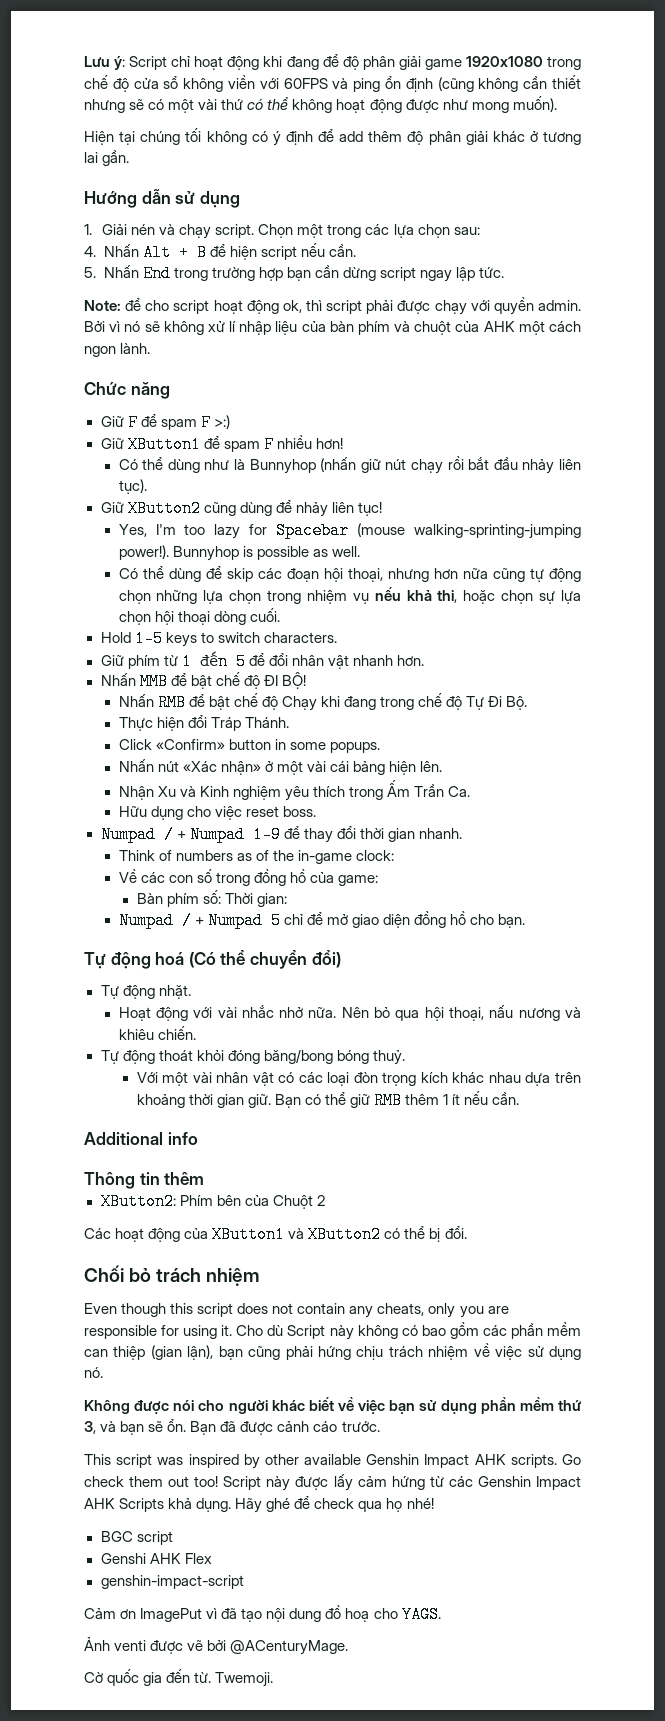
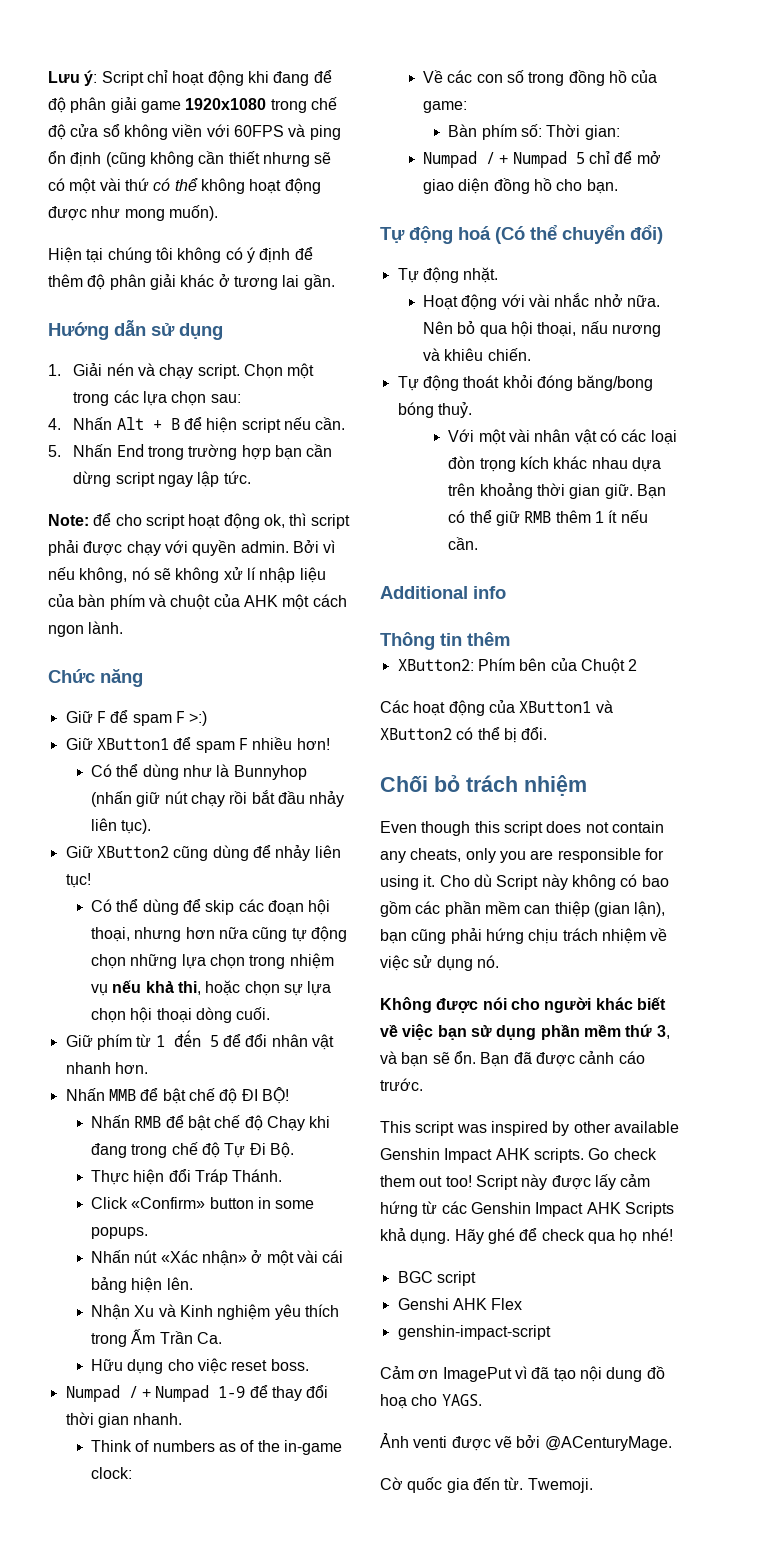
[185,128,202,142] tối -> [155,247,173,260] tôi
[339,131,364,142] add -> (313, 253) none
(121, 326) none -> [48,567,128,583] nếu không,
[118,522,581,539] [118,545,360,561] // Yes, I'm too lazy for Spacebar (mouse walking-sprinting-jumping power!). Bunnyhop is possible as well. -> (91, 880) none
[100,630,337,647] // Hold 1-5 keys to switch characters. -> (271, 1013) none

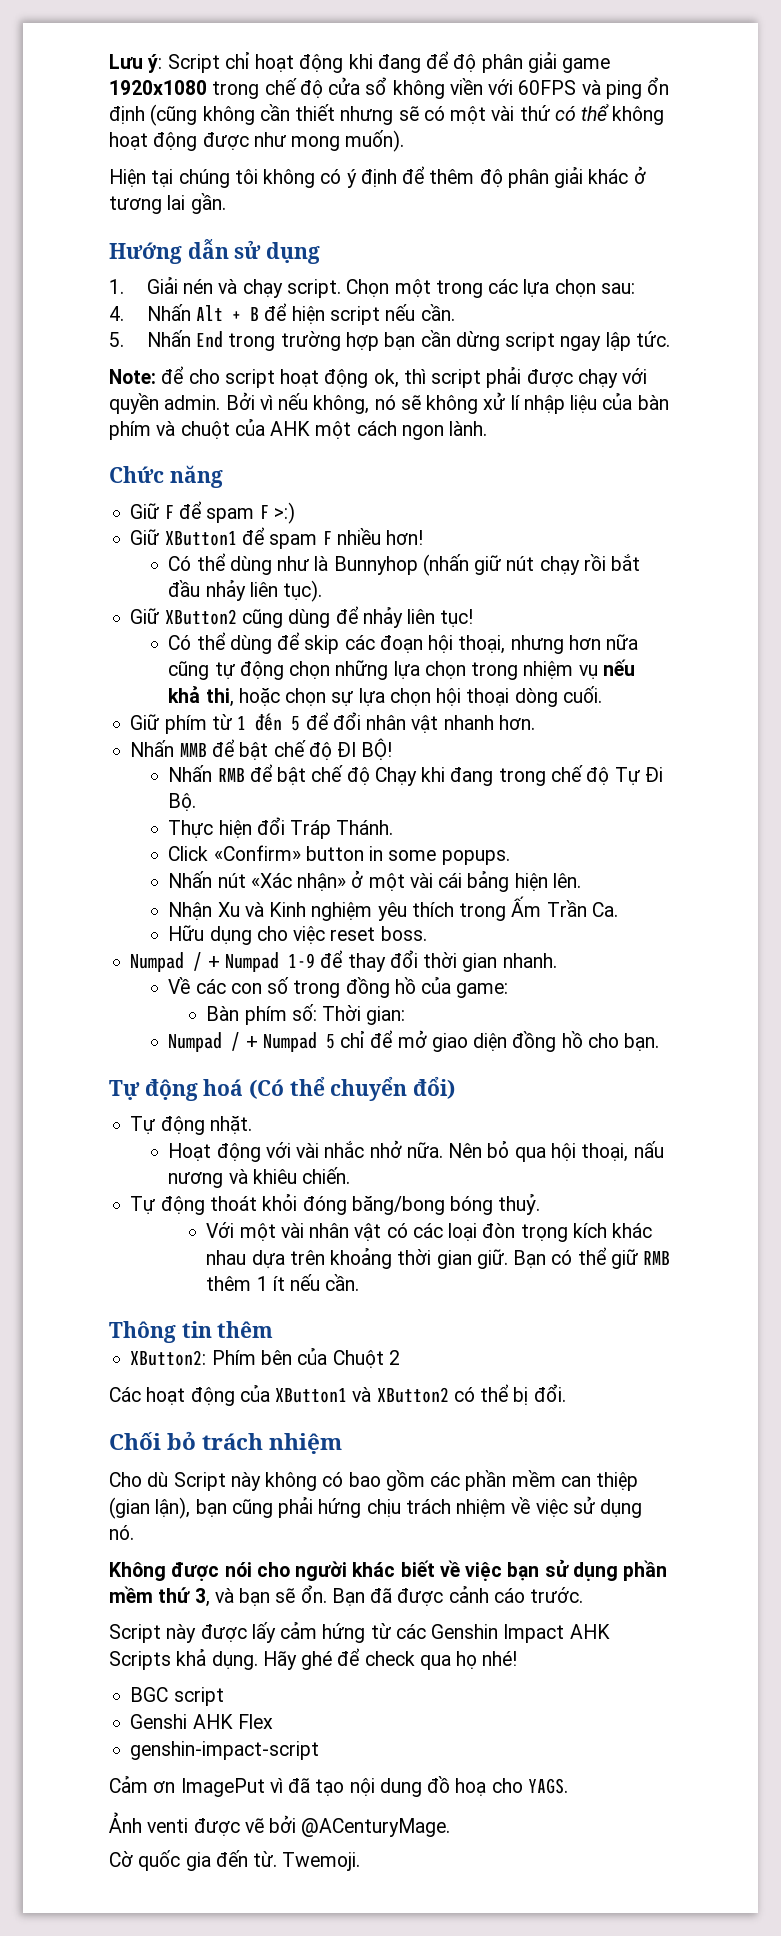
[90,1440,342,1455] [90,1467,132,1479] // Think of numbers as of the in-game clock: -> (557, 960) none
[380,586,506,599] // Additional info -> (360, 1282) none
[380,821,664,836] [380,848,664,863] [380,875,436,890] Even though this script does not contain any cheats, only you are responsible for using it. -> (343, 1443) none
[380,1121,679,1136] [380,1148,657,1163] [380,1175,472,1187] This script was inspired by other available Genshin Impact AHK scripts. Go check them out too! -> (584, 1595) none

